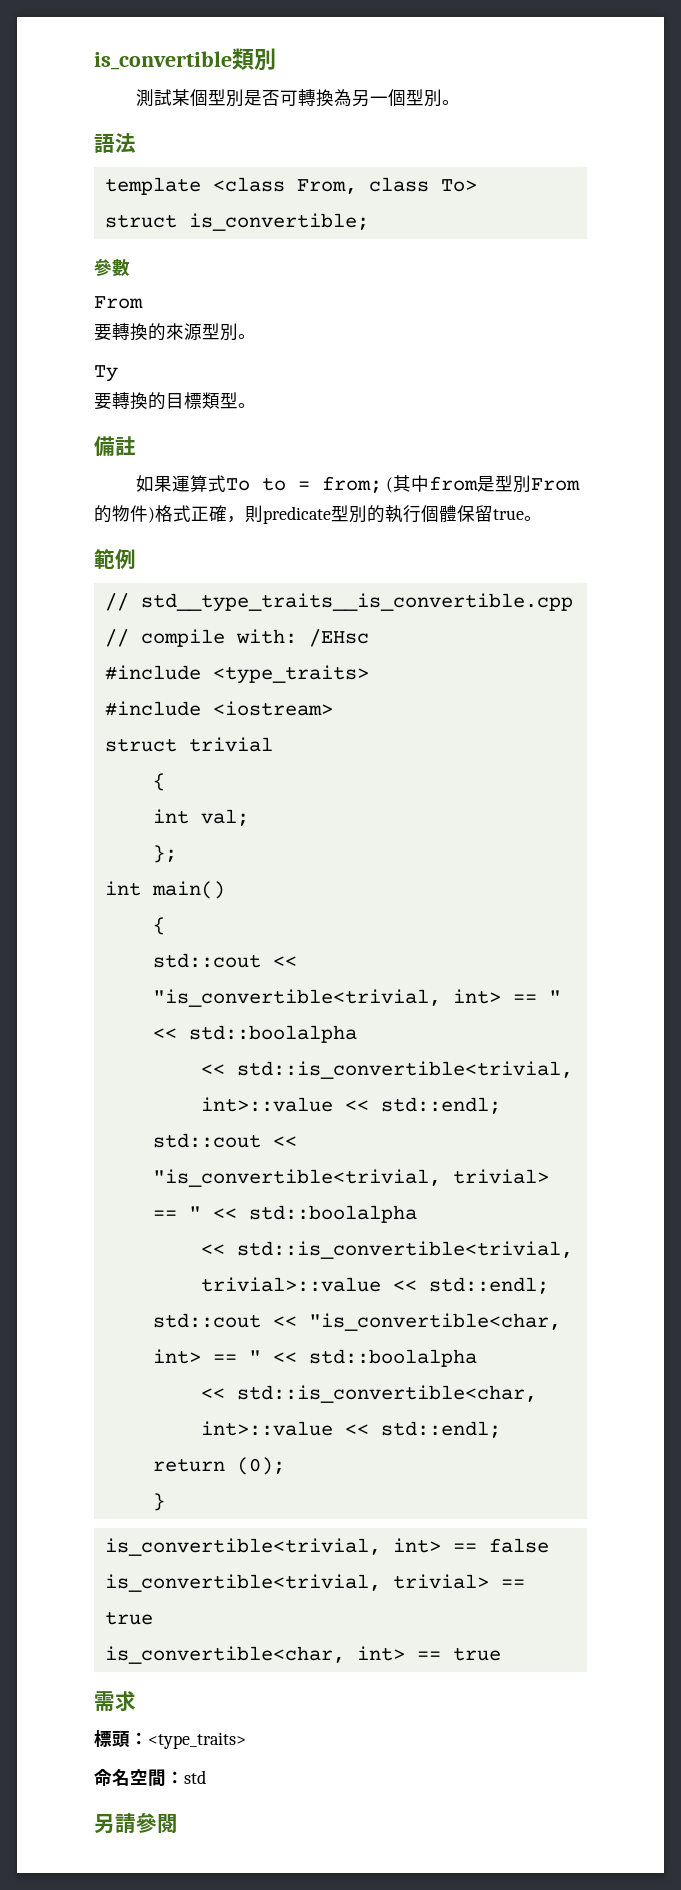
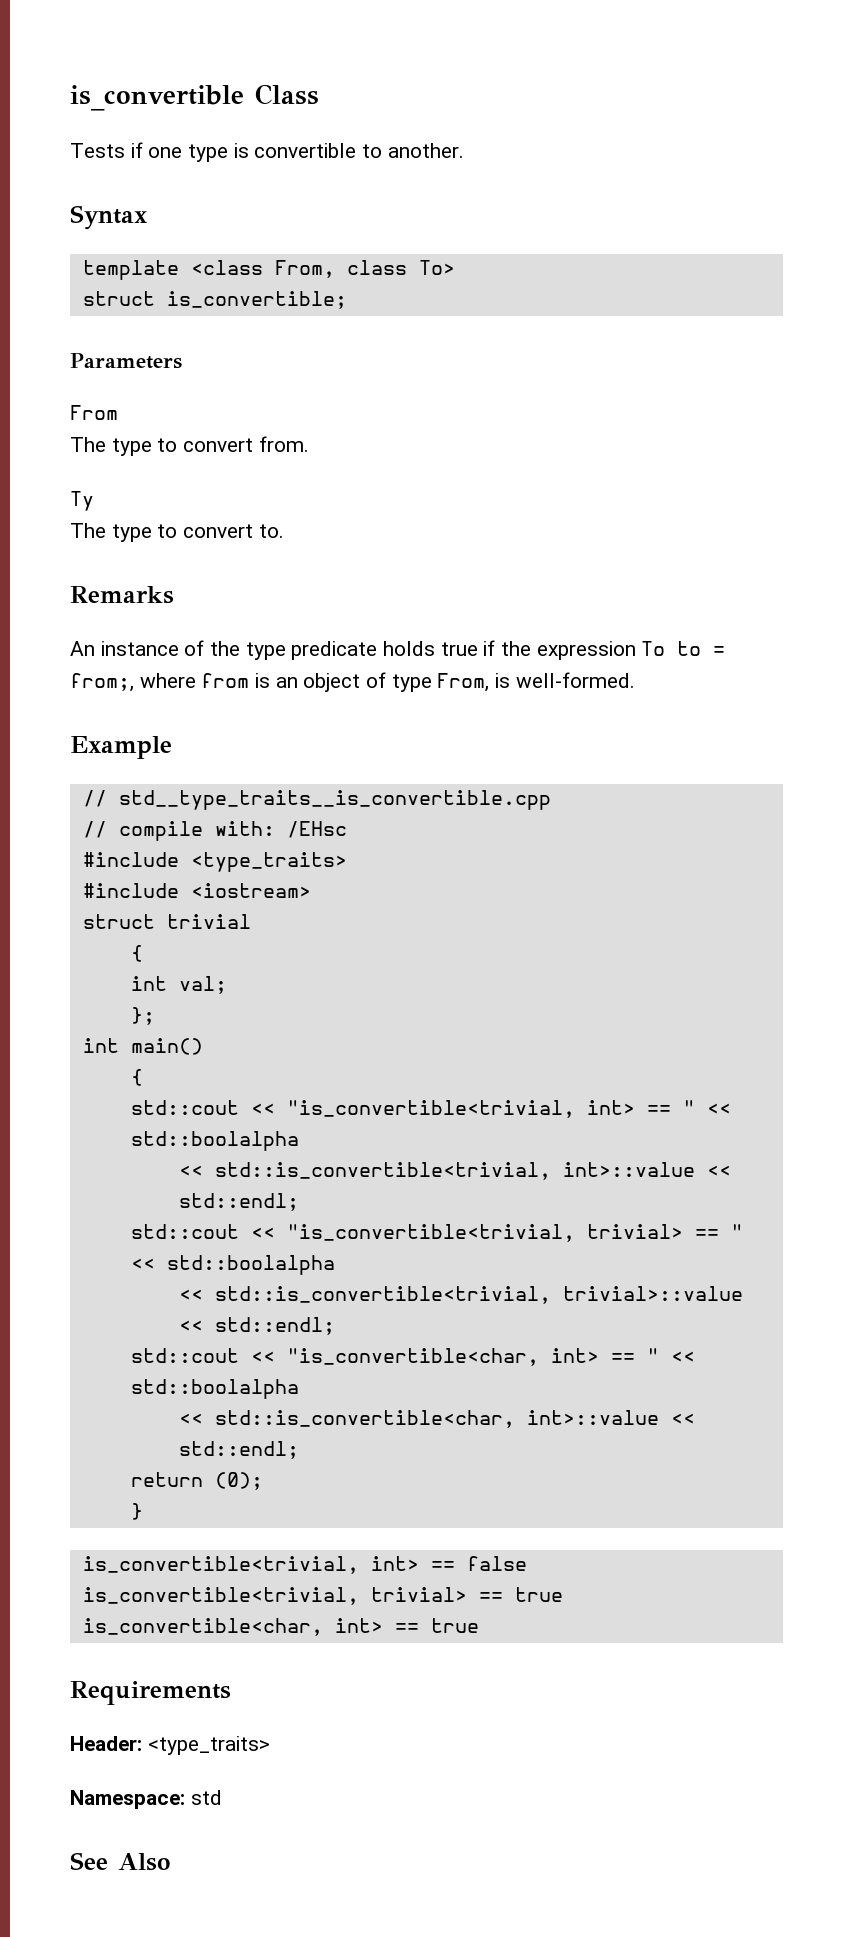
[232,48,276,71] [135,89,460,107] [94,133,136,153] 類別 // 測試某個型別是否可轉換為另一個型別。 // 語法 -> [255,84,319,105] [70,142,464,162] [70,205,147,230] Class // Tests if one type is convertible to another. // Syntax
[94,258,130,277] 參數 -> [70,353,182,369] Parameters
[94,323,256,341] [94,365,118,382] [94,392,256,410] [94,436,136,457] [135,475,581,493] [94,505,542,524] [94,549,136,569] 要轉換的來源型別。 // Ty // 要轉換的目標類型。 // 備註 // 如果運算式To to = from; (其中from是型別From的物件)格式正確，則predicate型別的執行個體保留true。 // 範例 -> [70,436,309,456] [70,491,94,511] [70,523,284,542] [70,586,174,604] [70,640,726,660] [70,672,635,692] [70,736,172,759] The type to convert from. // Ty // The type to convert to. // Remarks // An instance of the type predicate holds true if the expression To to = from;, where from is an object of type From, is well-formed. // Example
[94,1691,136,1712] [94,1730,246,1749] [94,1769,184,1787] 需求 // 標頭：<type_traits> // 命名空間： -> [70,1681,231,1705] [70,1736,270,1755] [70,1790,185,1809] Requirements // Header: <type_traits> // Namespace:
[94,1813,178,1834] 另請參閱 -> [70,1852,170,1871] See Also

